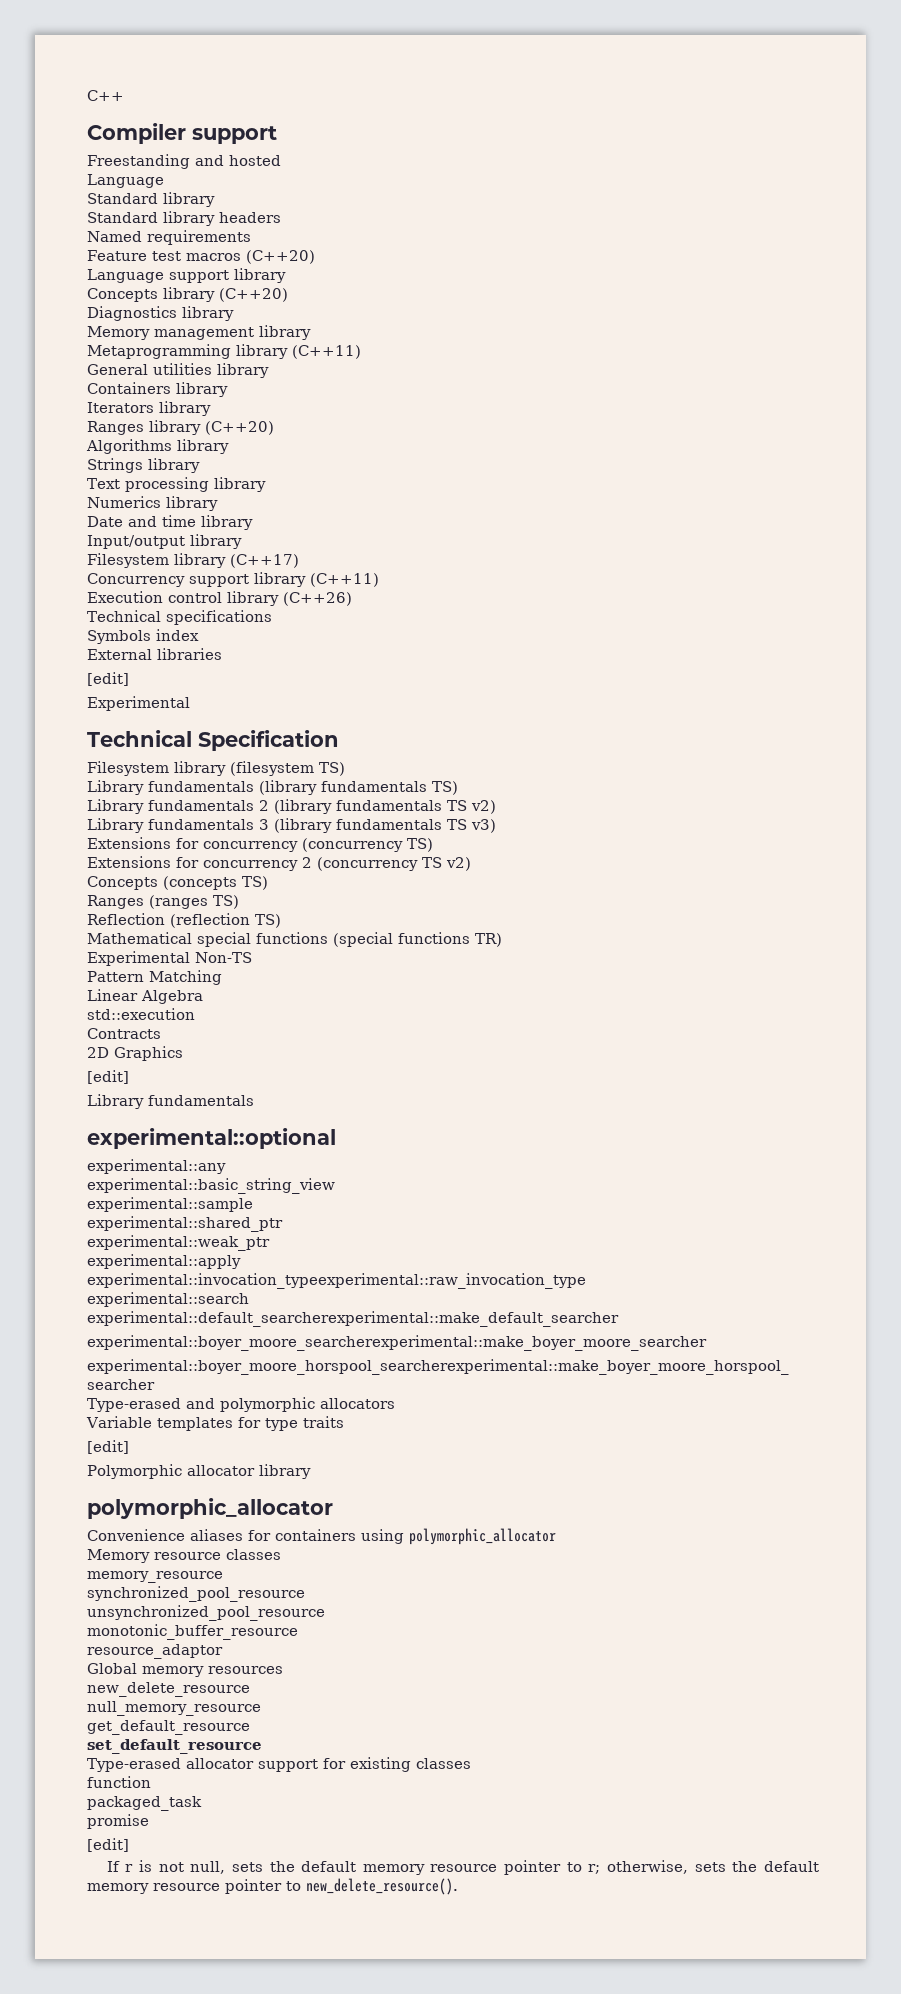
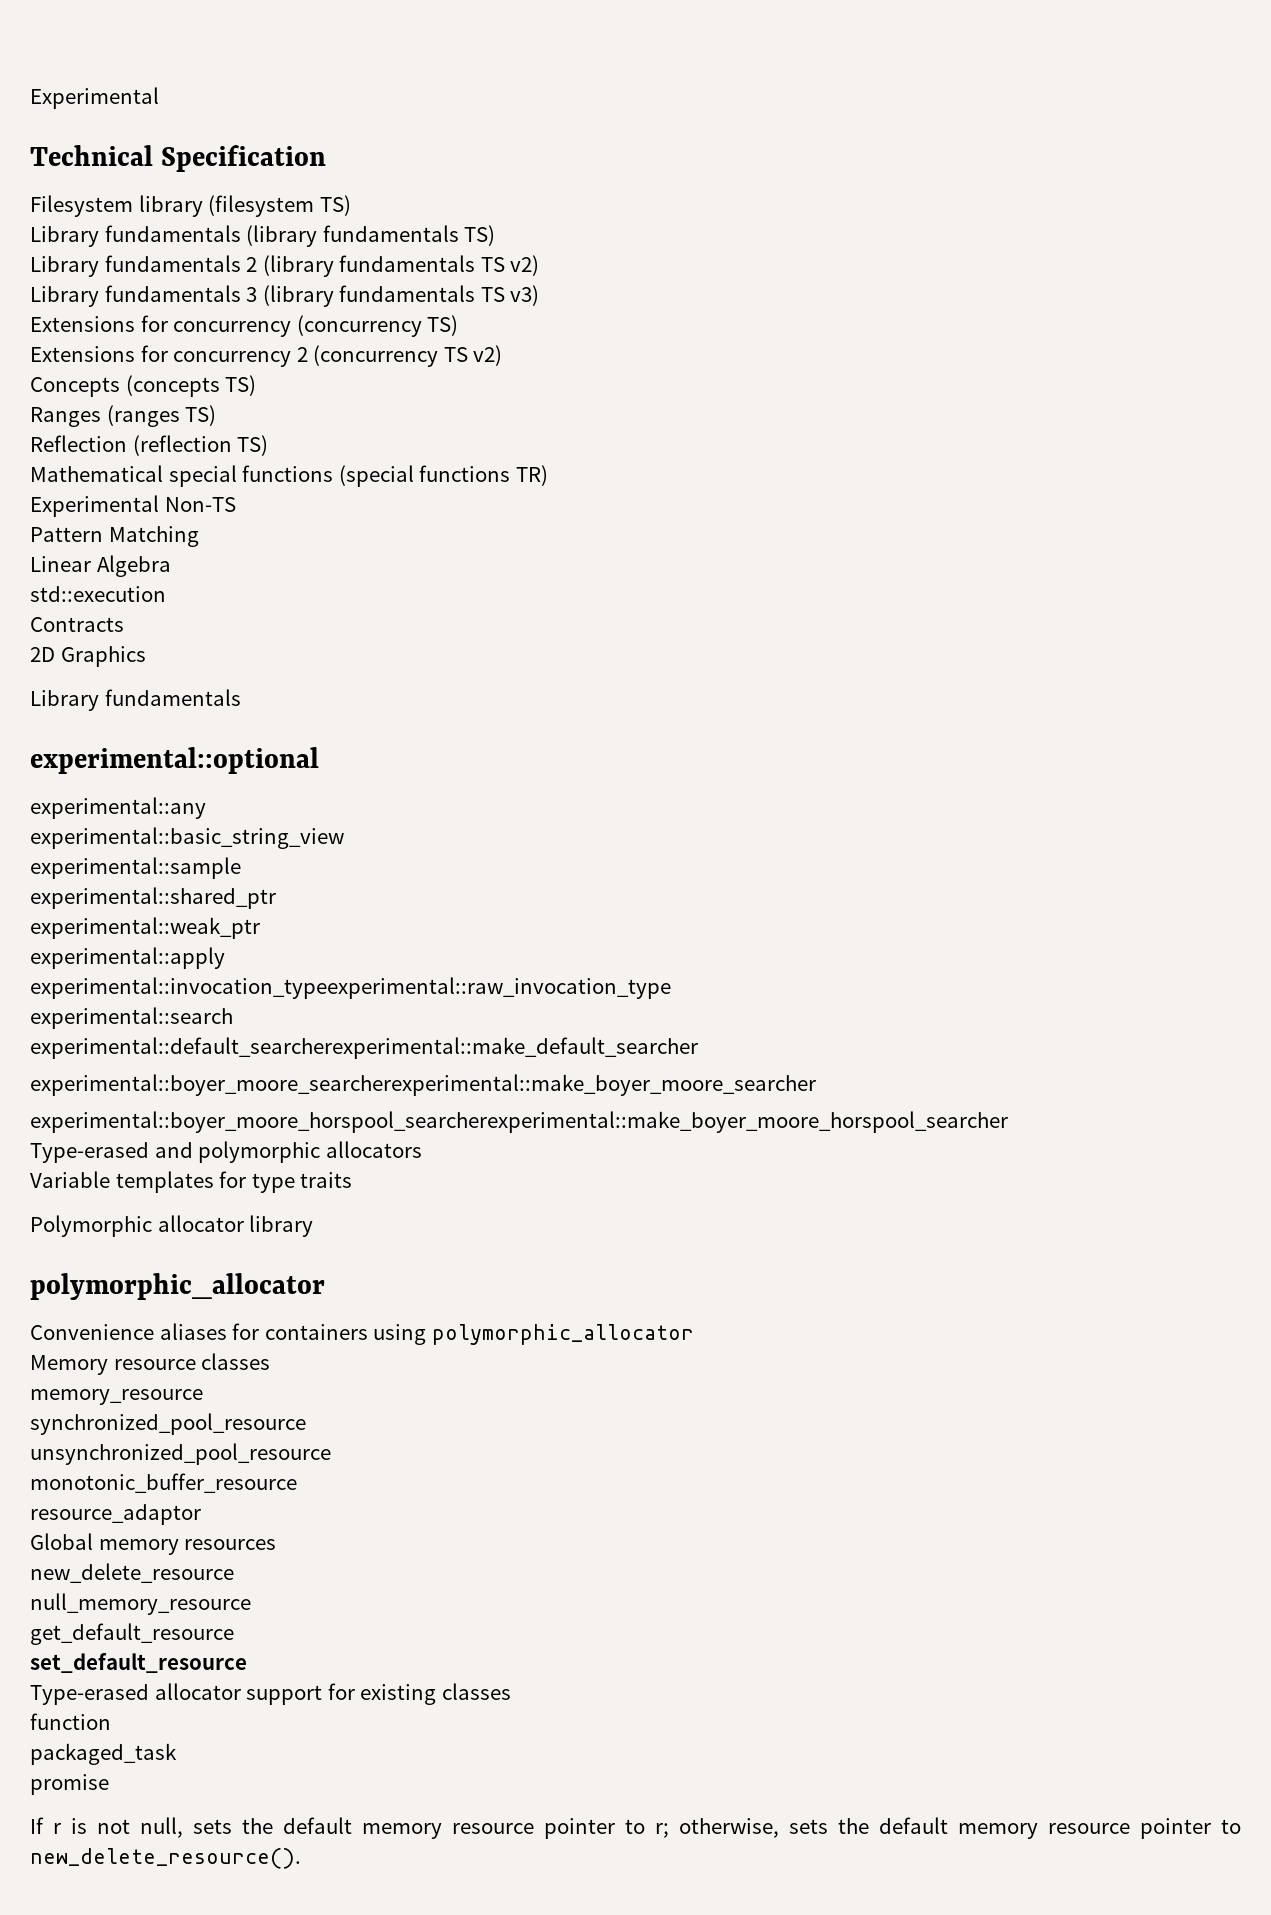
[87,90,124,101] [87,123,277,144] [87,154,281,169] [87,174,164,188] [87,192,215,207] [87,211,281,226] [87,230,251,245] [87,250,315,264] [87,268,286,283] [87,287,288,302] [87,306,234,321] [87,325,311,340] [87,344,361,359] [87,363,269,378] [87,382,228,397] [87,401,211,416] [87,420,274,435] [86,439,229,454] [87,458,200,473] [87,477,266,492] [87,496,218,511] [87,515,253,530] [87,534,242,549] [87,553,299,568] [87,572,379,587] [87,591,352,606] [87,610,272,625] [87,629,199,644] [87,648,222,660] [87,672,129,686] C++ // Compiler support // Freestanding and hosted // Language // Standard library // Standard library headers // Named requirements // Feature test macros (C++20) // Language support library // Concepts library (C++20) // Diagnostics library // Memory management library // Metaprogramming library (C++11) // General utilities library // Containers library // Iterators library // Ranges library (C++20) // Algorithms library // Strings library // Text processing library // Numerics library // Date and time library // Input/output library // Filesystem library (C++17) // Concurrency support library (C++11) // Execution control library (C++26) // Technical specifications // Symbols index // External libraries // [edit] // -> (30, 98) none
[87,1070,129,1084] // [edit] -> (146, 656) none
[87,1440,129,1454] // [edit] -> (353, 1180) none
[87,1838,129,1852] // [edit] -> (109, 1784) none

